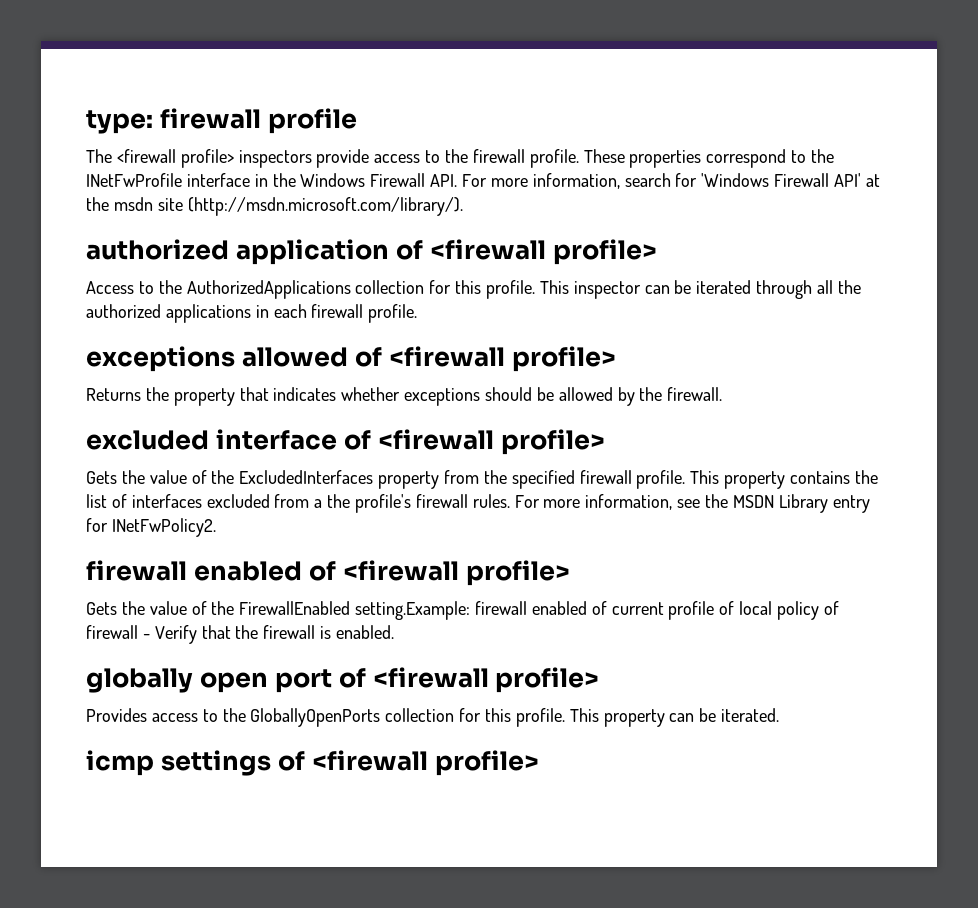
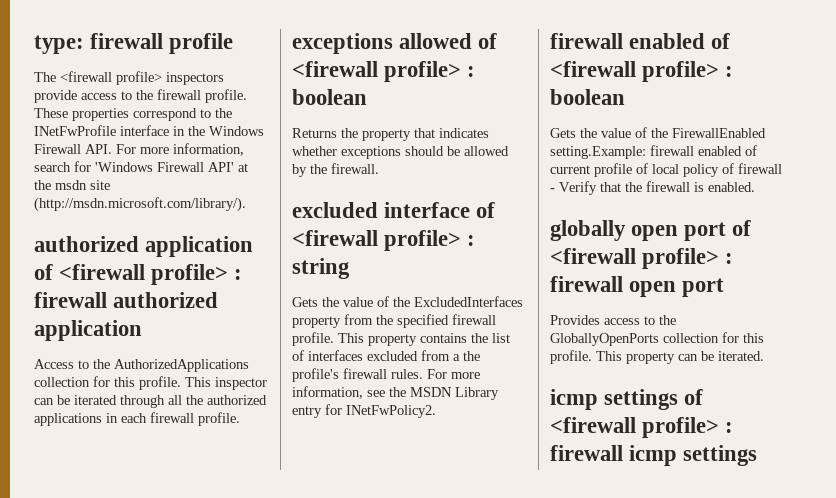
(657, 252) none -> [234,269,243,280] [34,292,219,308] [34,320,142,341] : firewall authorized application
(616, 359) none -> [467,66,476,77] [292,89,367,105] : boolean
(605, 442) none -> [467,235,476,246] [292,258,350,279] : string
(570, 573) none -> [725,66,734,77] [550,89,625,105] : boolean
(600, 680) none -> [725,253,734,264] [550,276,725,297] : firewall open port
(539, 763) none -> [725,422,734,433] [550,445,758,466] : firewall icmp settings

